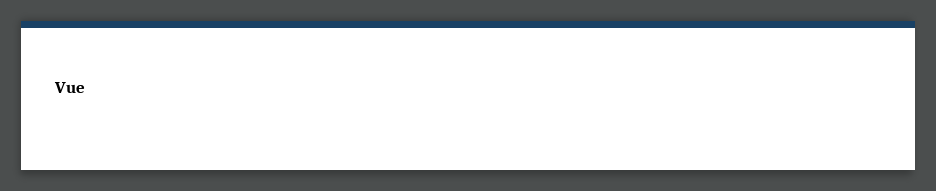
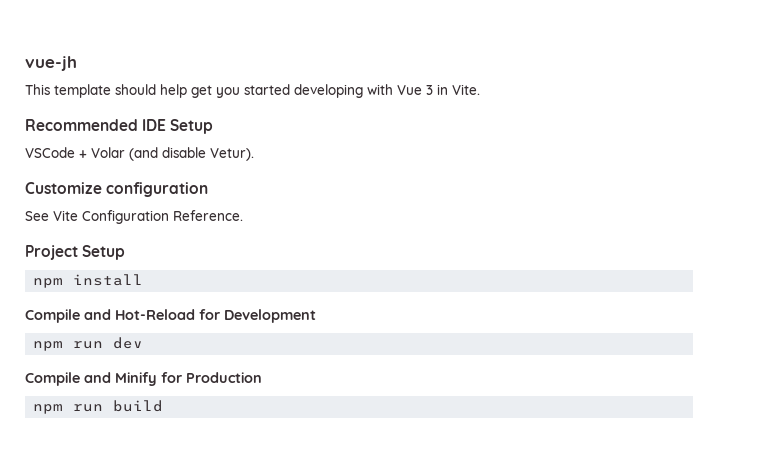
[54,82,85,93] Vue -> [25,56,77,71] [25,84,480,98] [25,119,214,134] [25,147,254,161] [25,182,209,197] [25,210,243,224] [25,245,126,260] [33,274,144,288] [25,309,316,323] [33,337,144,351] [25,372,262,386] [33,400,164,414] vue-jh // This template should help get you started developing with Vue 3 in Vite. // Recommended IDE Setup // VSCode + Volar (and disable Vetur). // Customize configuration // See Vite Configuration Reference. // Project Setup // npm install // Compile and Hot-Reload for Development // npm run dev // Compile and Minify for Production // npm run build

